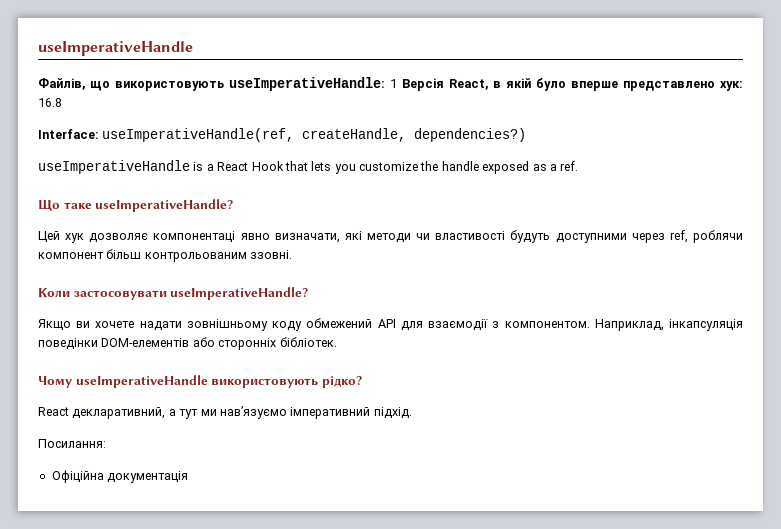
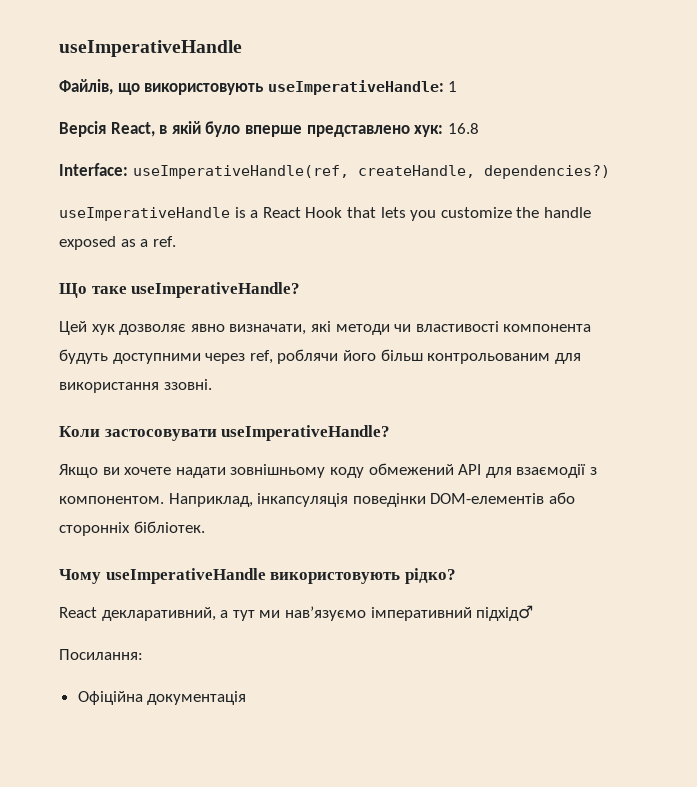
(397, 83) none -> (458, 86) //
[153,231,236,243] компонентаці -> (187, 329) none
(506, 235) none -> [503,324,592,332] компонента
[38,252,104,259] компонент -> [342,350,376,361] його
(247, 257) none -> [554,353,581,364] [59,382,159,393] для використання
[373,407,412,419] підхід. -> [476,605,534,621] підхід♂

